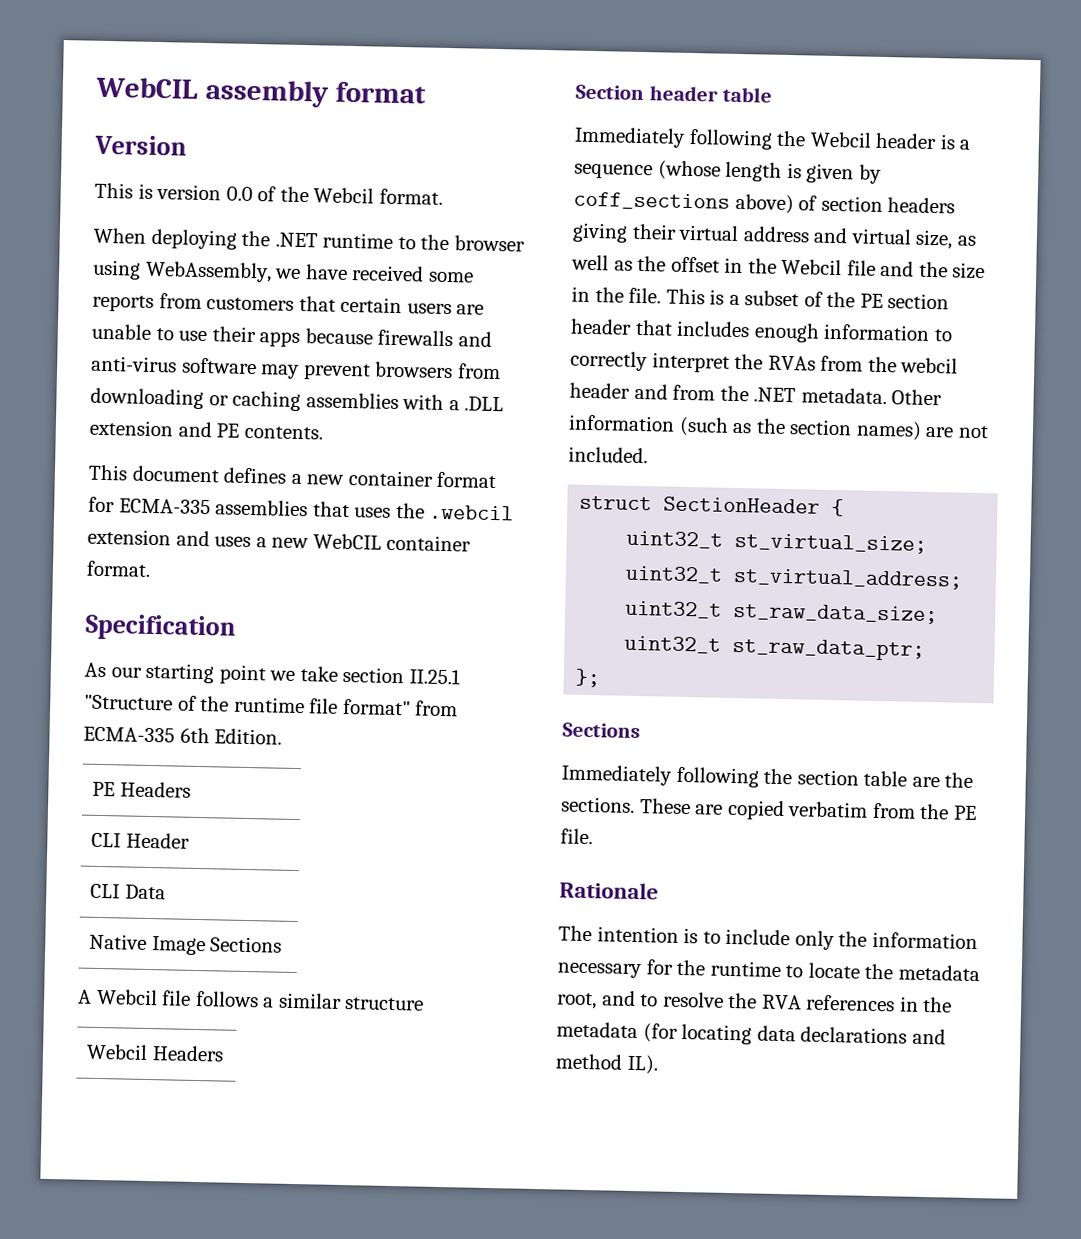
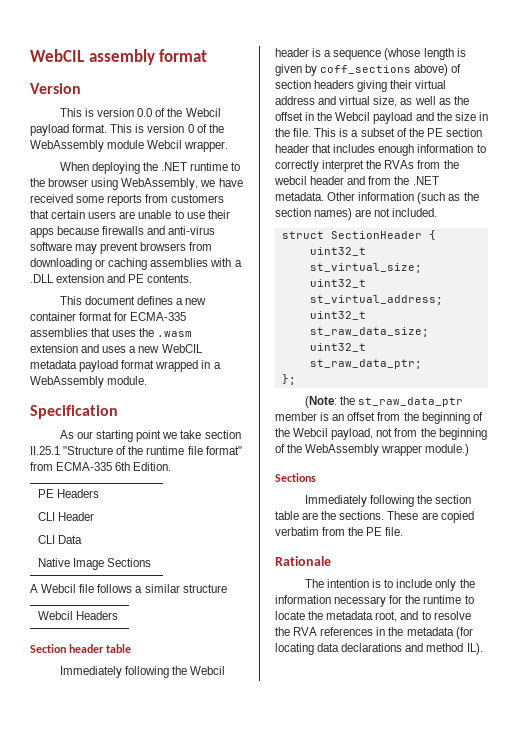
[378,188,443,205] format. -> [30,124,224,136] [30,140,229,152] payload format. This is version 0 of the WebAssembly module Webcil wrapper.
[429,504,515,521] .webcil -> [157,331,193,337] .wasm
[386,534,472,552] [86,560,151,577] container format. -> [30,360,221,372] [30,376,148,388] metadata payload format wrapped in a WebAssembly module.
[846,260,876,276] file -> [373,112,413,124] payload
(601, 678) none -> [304,396,464,408] [275,412,483,424] [275,428,487,440] [275,444,470,456] // (Note: the st_raw_data_ptr member is an offset from the beginning of the Webcil payload, not from the beginning of the WebAssembly wrapper module.)

